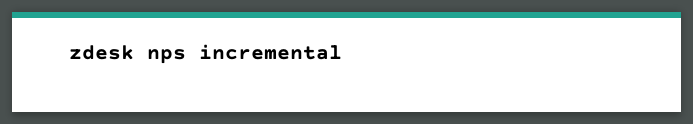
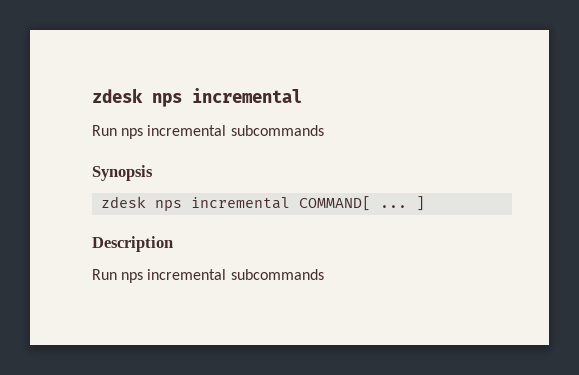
[69,44,342,64] zdesk nps incremental -> [92,88,302,107] [92,125,324,139] [92,165,153,181] [101,196,426,211] [92,236,173,252] [92,269,324,283] zdesk nps incremental // Run nps incremental subcommands // Synopsis // zdesk nps incremental COMMAND[ ... ] // Description // Run nps incremental subcommands

